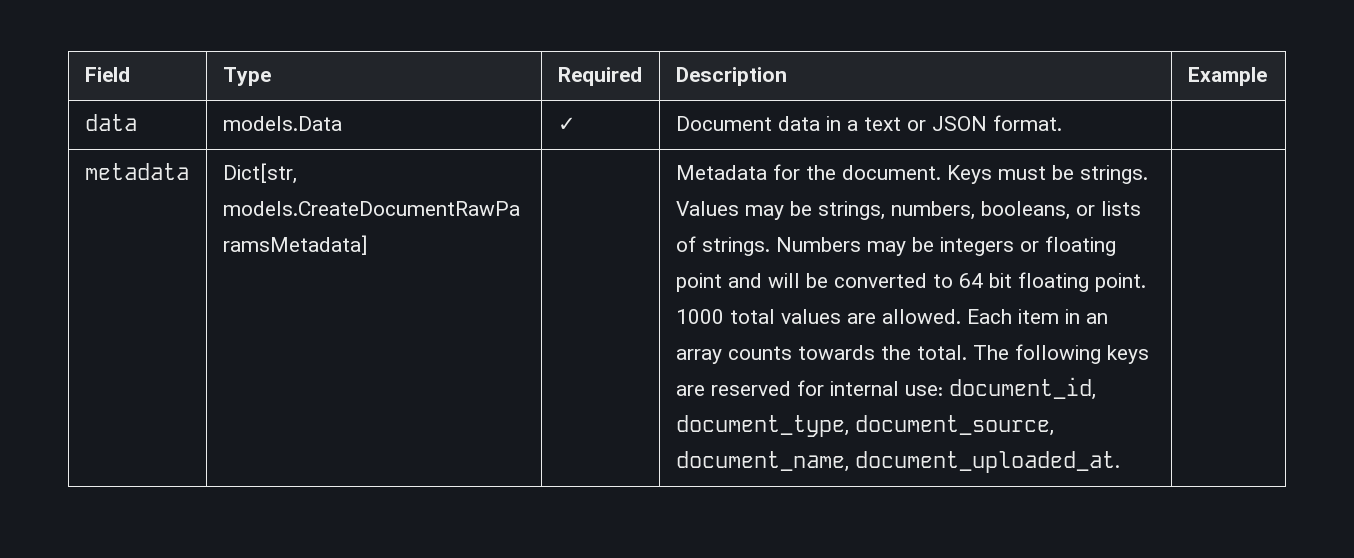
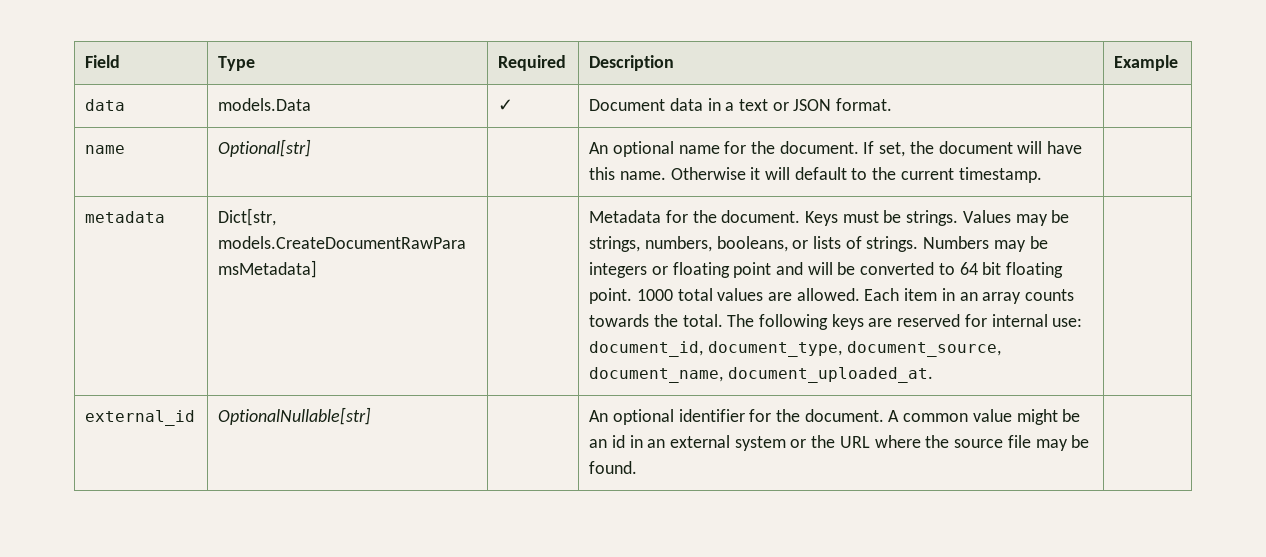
(1062, 123) none -> [85,145,126,154] [218,139,312,157] [589,141,1083,157] [589,167,1042,183] // name | Optional[str] | | An optional name for the document. If set, the document will have this name. Otherwise it will default to the current timestamp. |
(1120, 462) none -> [85,410,196,426] [218,407,372,425] [589,409,1081,425] [589,435,1090,451] [589,461,638,474] // external_id | OptionalNullable[str] | | An optional identifier for the document. A common value might be an id in an external system or the URL where the source file may be found. |

